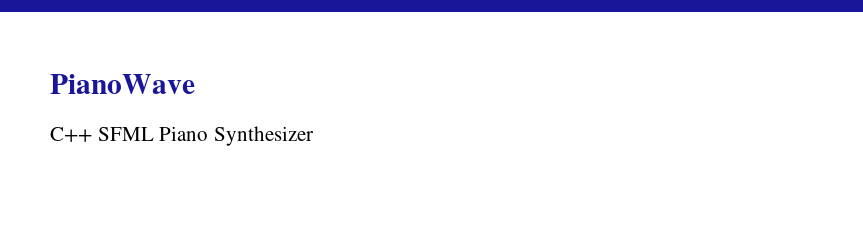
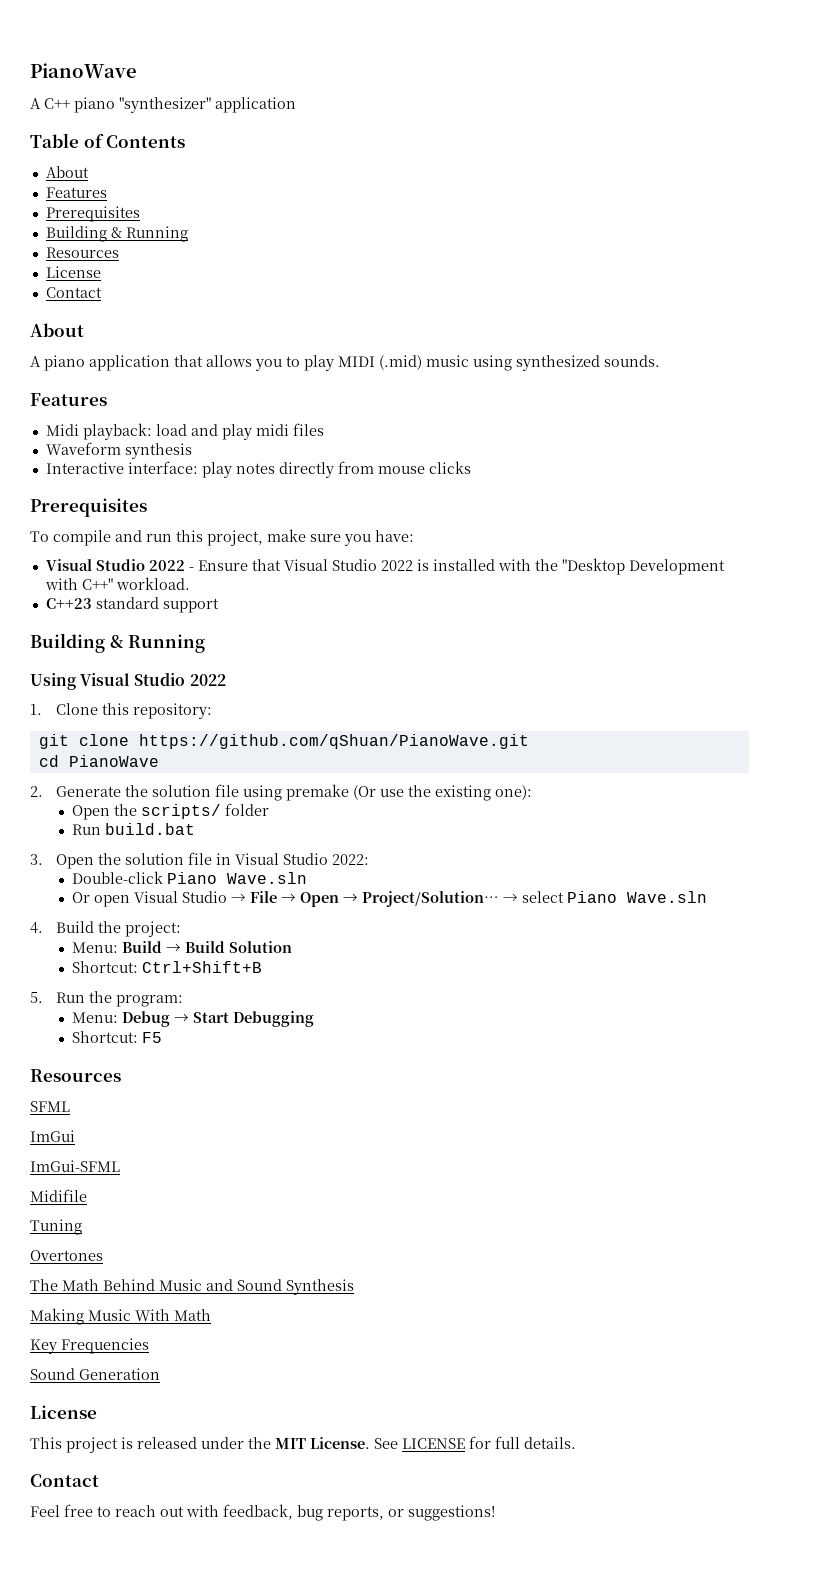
[50,74,195,94] [50,126,315,146] PianoWave // C++ SFML Piano Synthesizer -> [30,63,137,78] [30,97,296,113] [30,133,186,148] [45,166,89,178] [45,187,107,198] [45,206,140,222] [45,226,188,242] [45,247,119,258] [45,266,101,278] [45,287,102,298] [30,323,84,337] [30,355,660,371] [30,393,107,406] [45,423,324,440] [45,442,192,459] [45,461,471,478] [30,498,147,517] [30,529,414,546] [45,558,725,575] [44,577,190,590] [45,597,219,613] [30,633,206,653] [30,672,226,690] [30,703,212,719] [38,734,529,749] [38,755,159,767] [30,784,532,801] [71,803,269,820] [71,823,195,835] [30,852,369,869] [71,871,307,884] [71,891,707,907] [30,921,181,937] [71,941,292,953] [71,961,262,973] [30,991,183,1007] [71,1011,314,1027] [71,1031,162,1043] [30,1069,121,1082] [30,1101,70,1112] [30,1130,75,1142] [30,1160,120,1172] [30,1189,87,1202] [30,1219,82,1235] [30,1250,103,1261] [30,1279,354,1295] [30,1308,211,1325] [30,1338,149,1354] [30,1368,160,1380] [30,1405,97,1419] [30,1436,576,1453] [30,1474,99,1487] [30,1504,495,1521] PianoWave // A C++ piano "synthesizer" application // Table of Contents // About // Features // Prerequisites // Building & Running // Resources // License // Contact // About // A piano application that allows you to play MIDI (.mid) music using synthesized sounds. // Features // Midi playback: load and play midi files // Waveform synthesis // Interactive interface: play notes directly from mouse clicks // Prerequisites // To compile and run this project, make sure you have: // Visual Studio 2022 - Ensure that Visual Studio 2022 is installed with the "Desktop Development with C++" workload. // C++23 standard support // Building & Running // Using Visual Studio 2022 // 1. Clone this repository: // git clone https://github.com/qShuan/PianoWave.git // cd PianoWave // 2. Generate the solution file using premake (Or use the existing one): // Open the scripts/ folder // Run build.bat // 3. Open the solution file in Visual Studio 2022: // Double-click Piano Wave.sln // Or open Visual Studio → File → Open → Project/Solution… → select Piano Wave.sln // 4. Build the project: // Menu: Build → Build Solution // Shortcut: Ctrl+Shift+B // 5. Run the program: // Menu: Debug → Start Debugging // Shortcut: F5 // Resources // SFML // ImGui // ImGui-SFML // Midifile // Tuning // Overtones // The Math Behind Music and Sound Synthesis // Making Music With Math // Key Frequencies // Sound Generation // License // This project is released under the MIT License. See LICENSE for full details. // Contact // Feel free to reach out with feedback, bug reports, or suggestions!

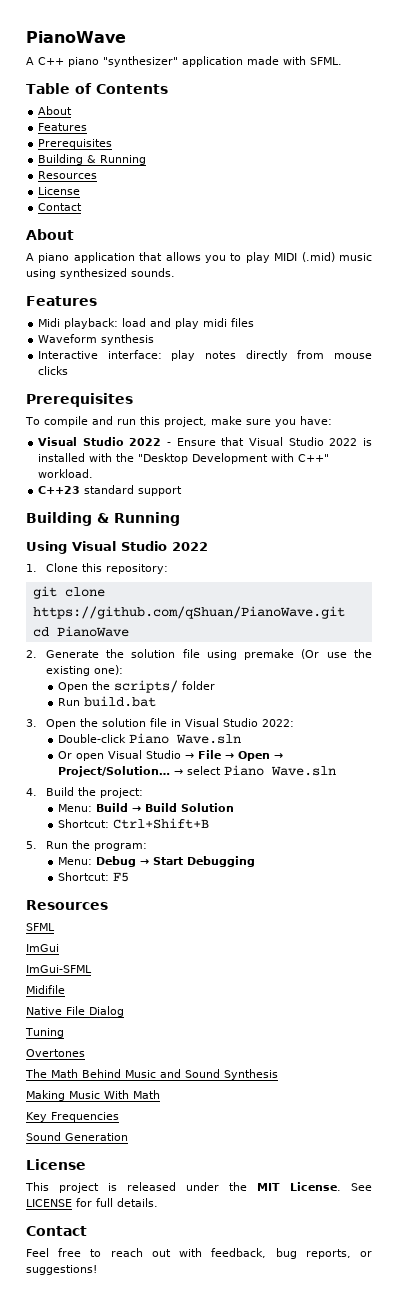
(296, 105) none -> [247,56,342,65] made with SFML.
(87, 1195) none -> [26,1006,124,1017] // Native File Dialog

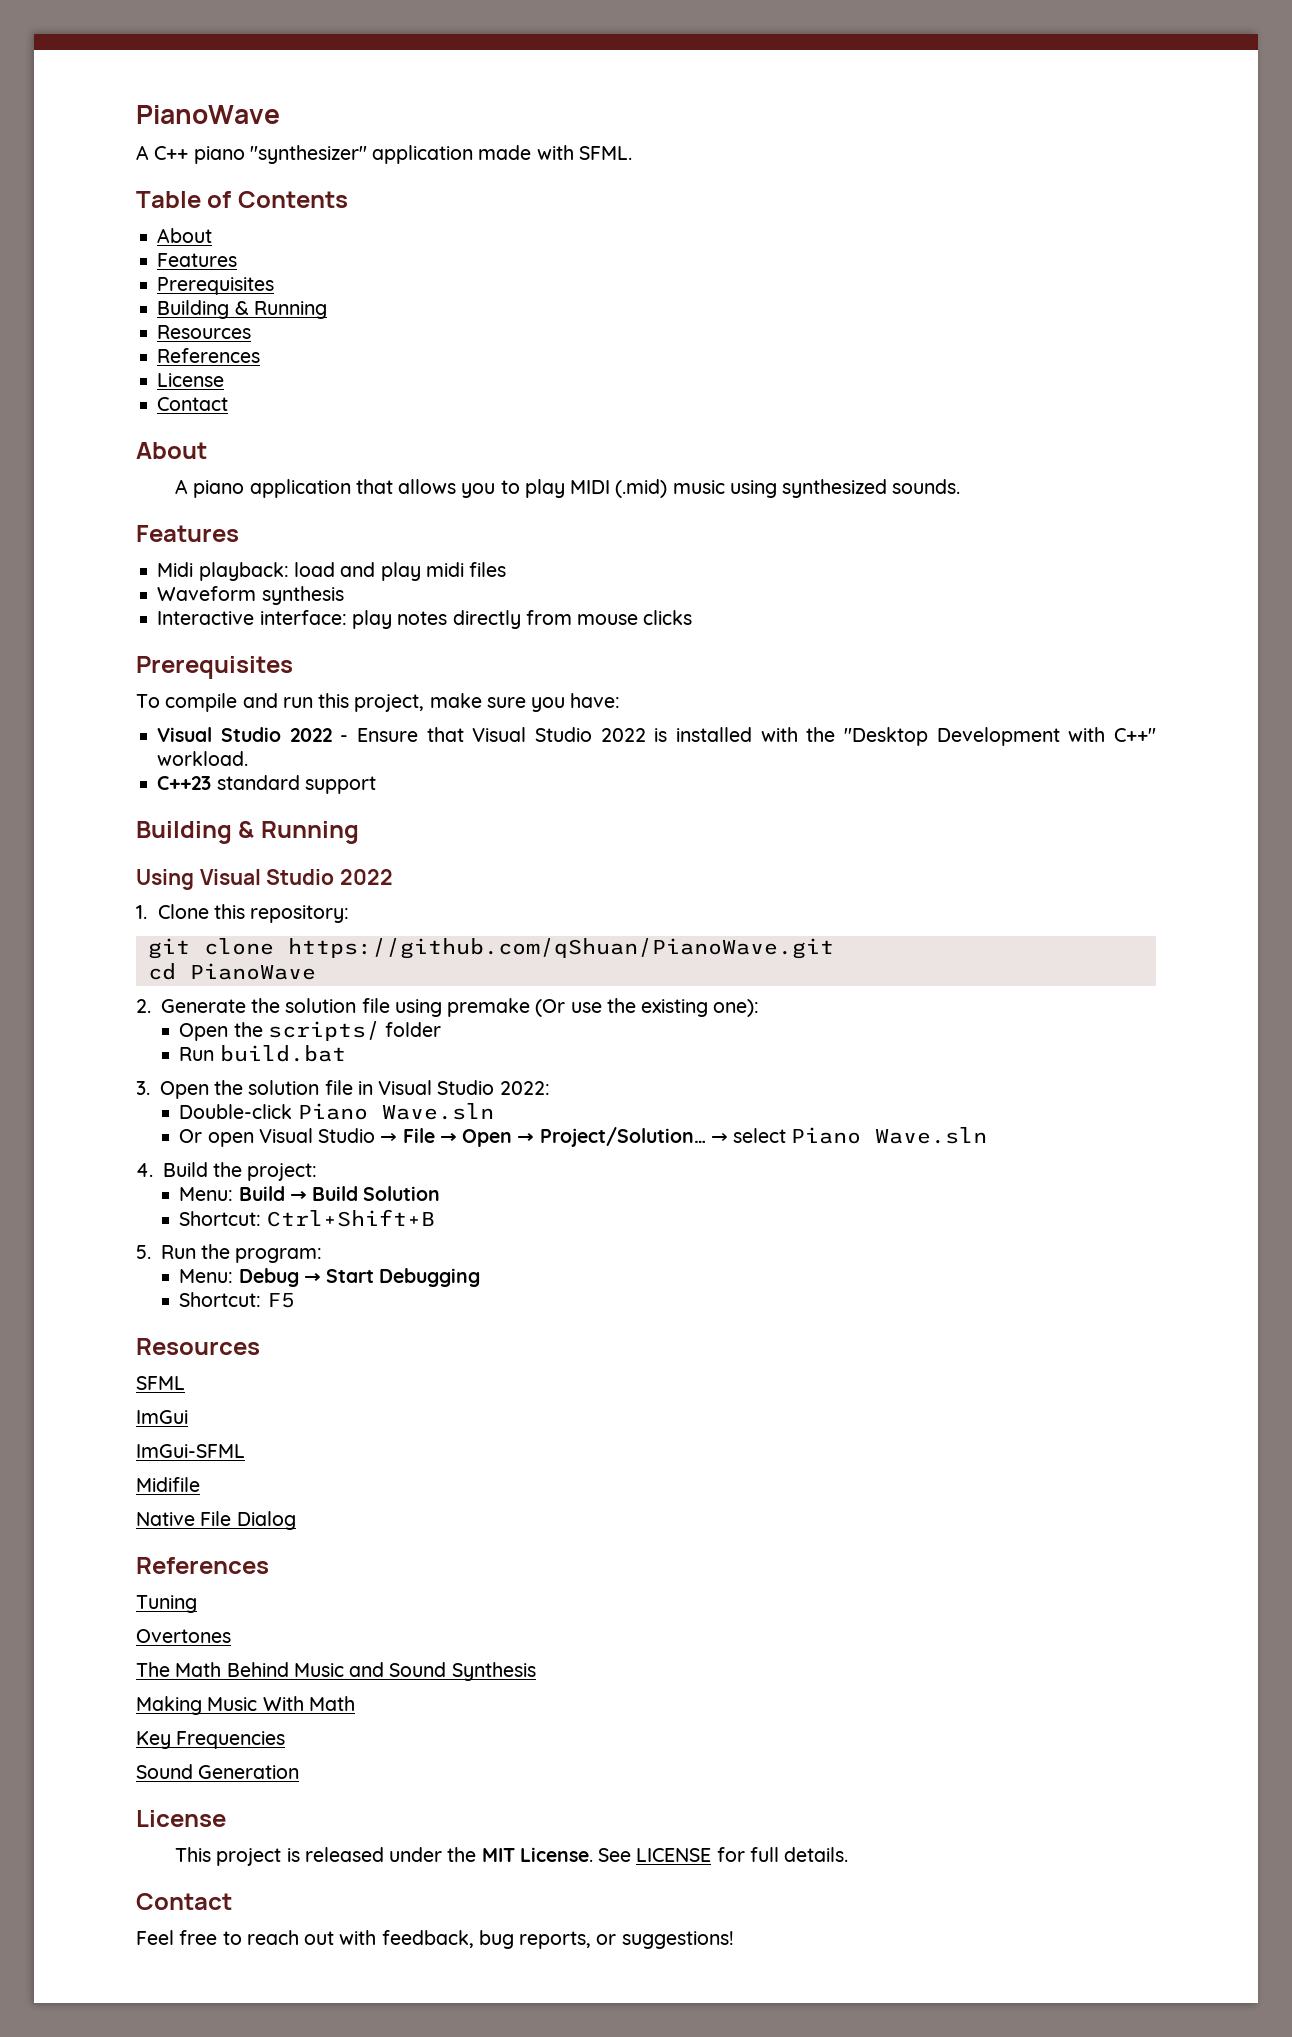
(98, 175) none -> [157,348,261,363] // References
(124, 1011) none -> [136,1557,269,1574] // References

